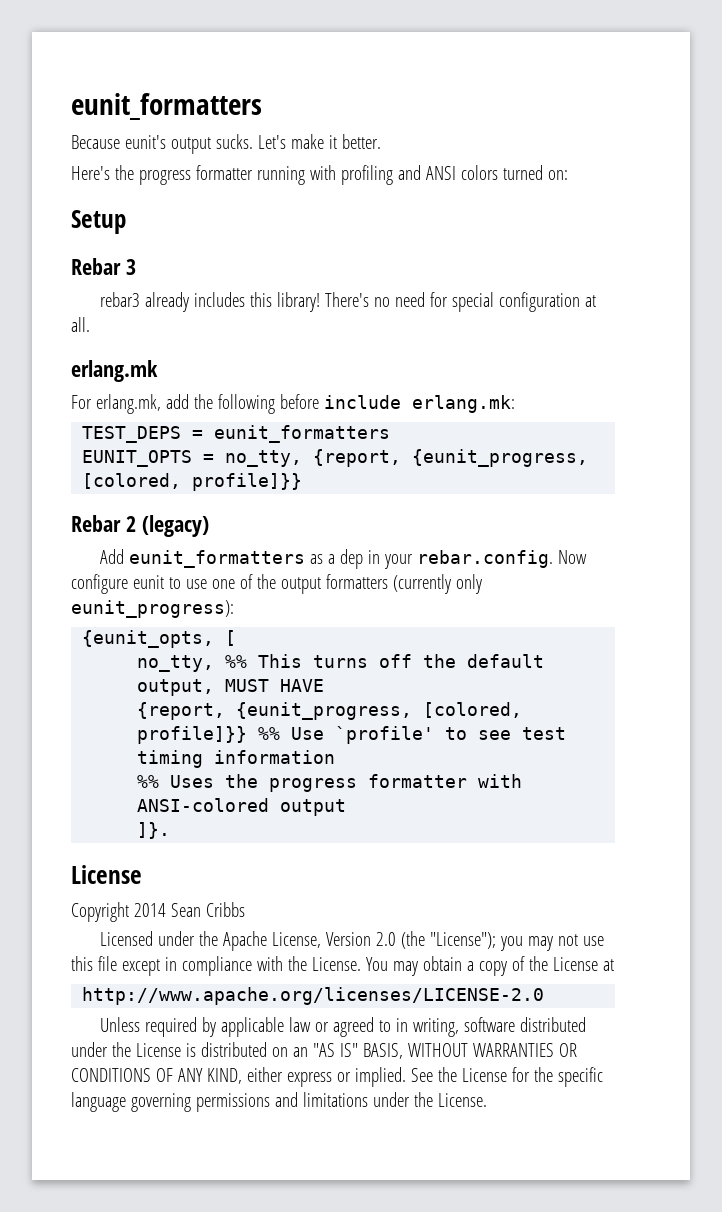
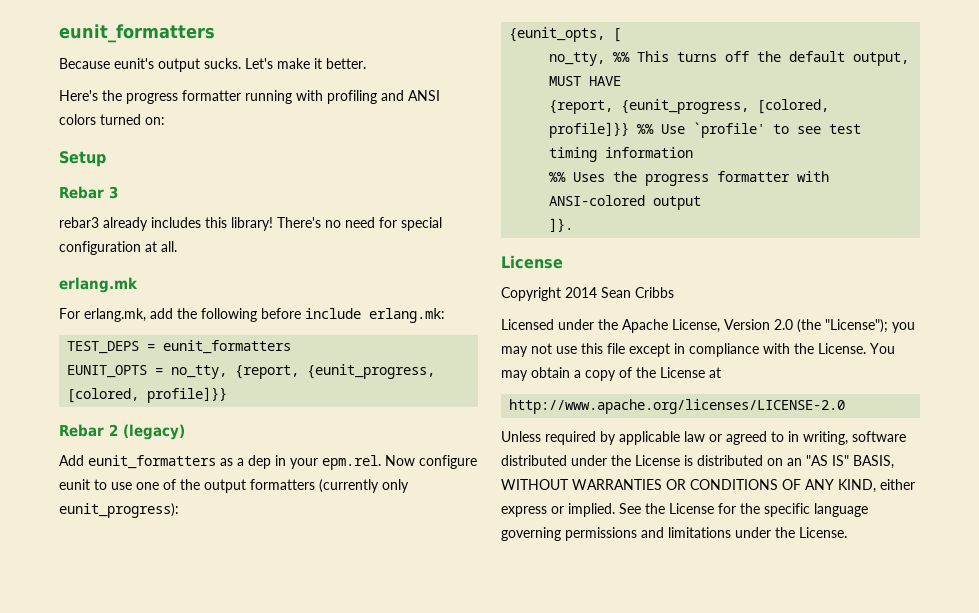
[417,550,554,568] rebar.config. -> [322,455,381,470] epm.rel.

